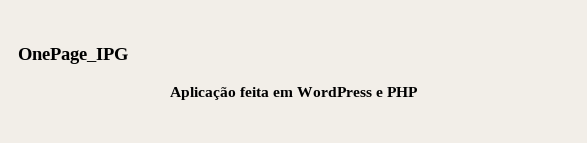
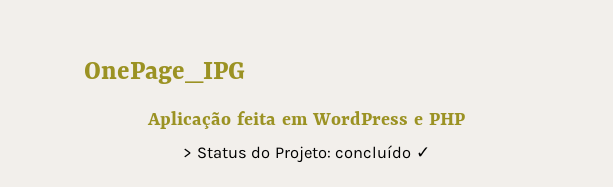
(419, 92) none -> [183,145,430,163] // > Status do Projeto: concluído ✓

